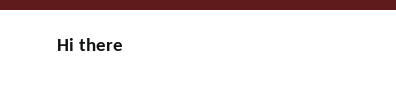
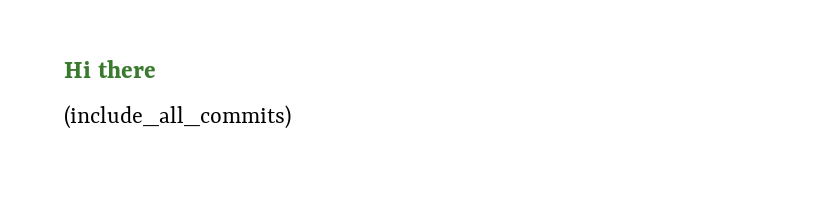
(123, 44) none -> [64,105,291,129] // (include_all_commits)

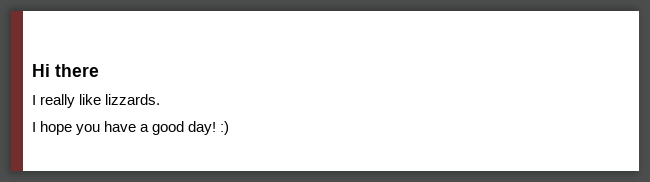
[64,105,291,129] (include_all_commits) -> [32,94,161,108] [32,121,230,135] I really like lizzards. // I hope you have a good day! :)

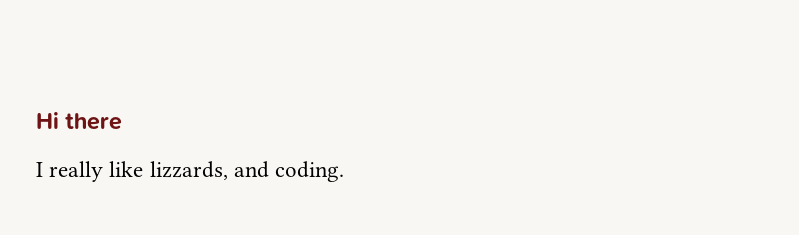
[105,94,161,105] [32,121,230,135] lizzards. // I hope you have a good day! :) -> [149,161,345,182] lizzards, and coding.

